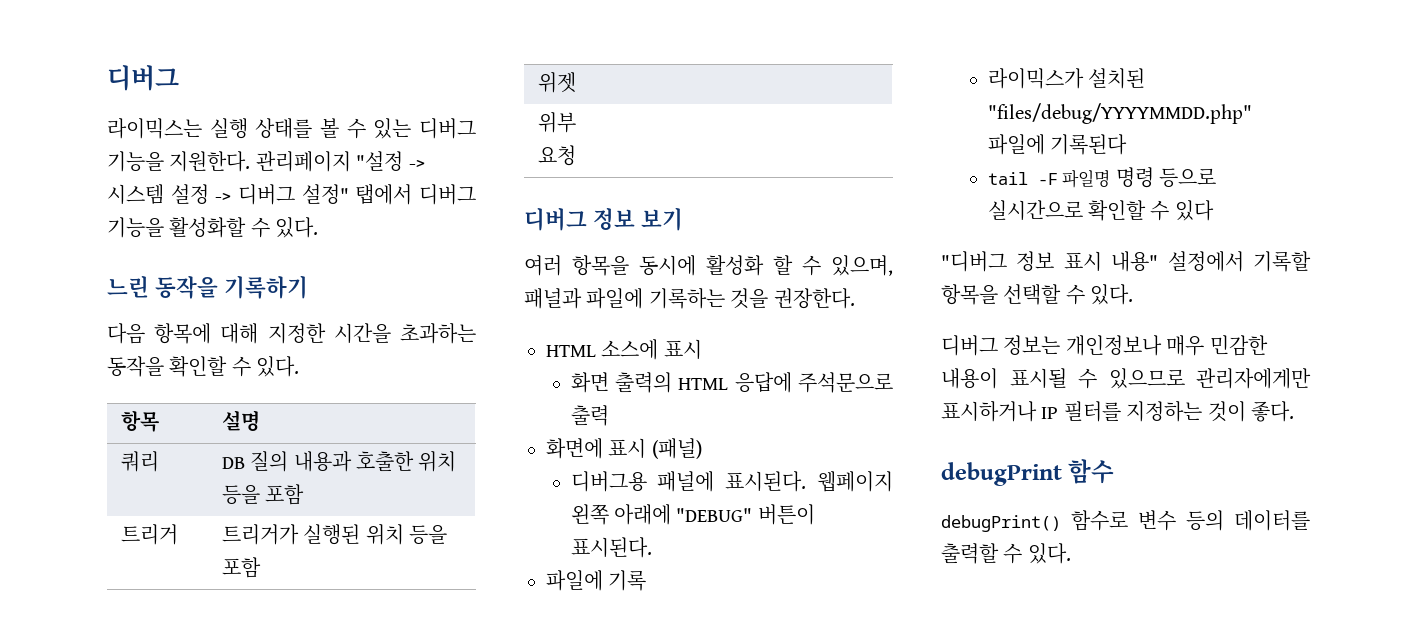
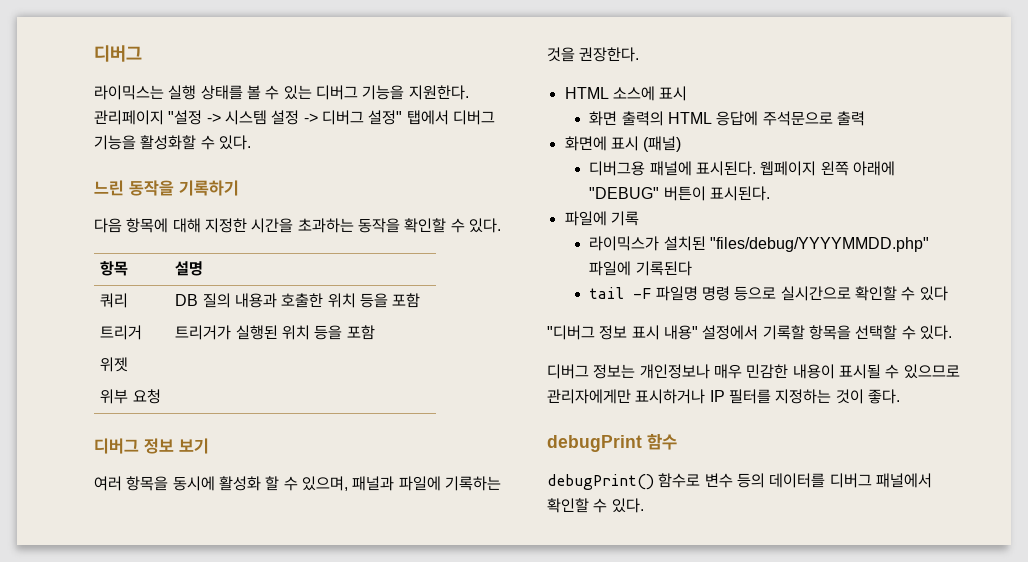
[941,543,999,564] 출력할 -> [829,473,932,488] [547,498,589,513] 디버그 패널에서 확인할

